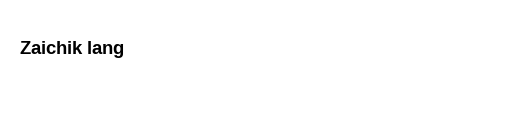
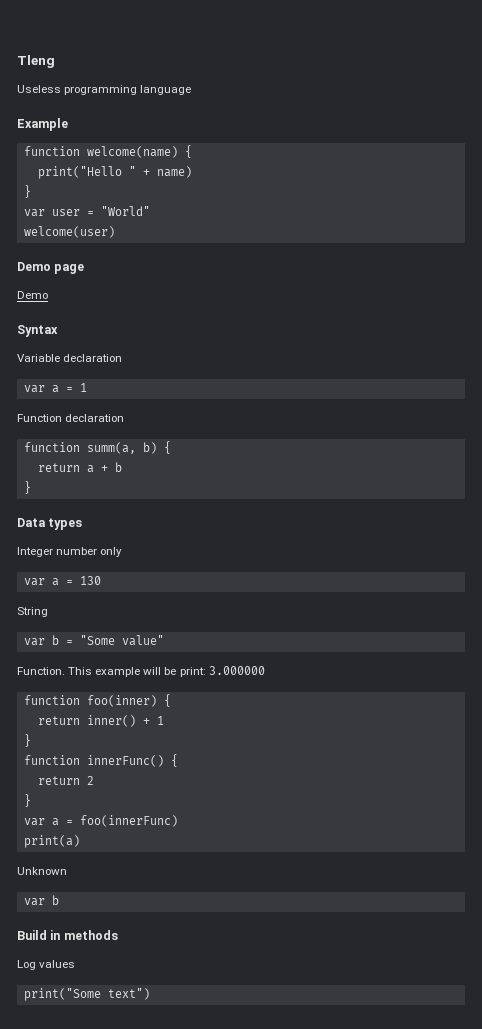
[20,41,124,58] Zaichik lang -> [17,55,55,68] [17,85,192,95] [17,118,68,131] [23,145,192,158] [37,166,192,179] [23,185,31,198] [23,206,150,217] [23,226,115,238] [17,262,85,274] [17,291,48,299] [17,325,58,337] [17,354,123,362] [23,383,87,393] [17,414,125,422] [23,441,171,454] [37,462,122,473] [23,481,31,494] [17,518,83,530] [17,547,123,557] [23,576,101,586] [17,607,48,617] [23,635,164,646] [17,666,265,677] [23,694,171,707] [37,715,164,727] [23,734,31,747] [23,754,178,767] [37,776,94,785] [23,794,31,807] [23,815,178,827] [23,835,80,848] [17,867,67,875] [23,895,59,906] [17,930,118,940] [17,960,76,970] [23,988,150,1001] Tleng // Useless programming language // Example // function welcome(name) { // print("Hello " + name) // } // var user = "World" // welcome(user) // Demo page // Demo // Syntax // Variable declaration // var a = 1 // Function declaration // function summ(a, b) { // return a + b // } // Data types // Integer number only // var a = 130 // String // var b = "Some value" // Function. This example will be print: 3.000000 // function foo(inner) { // return inner() + 1 // } // function innerFunc() { // return 2 // } // var a = foo(innerFunc) // print(a) // Unknown // var b // Build in methods // Log values // print("Some text")

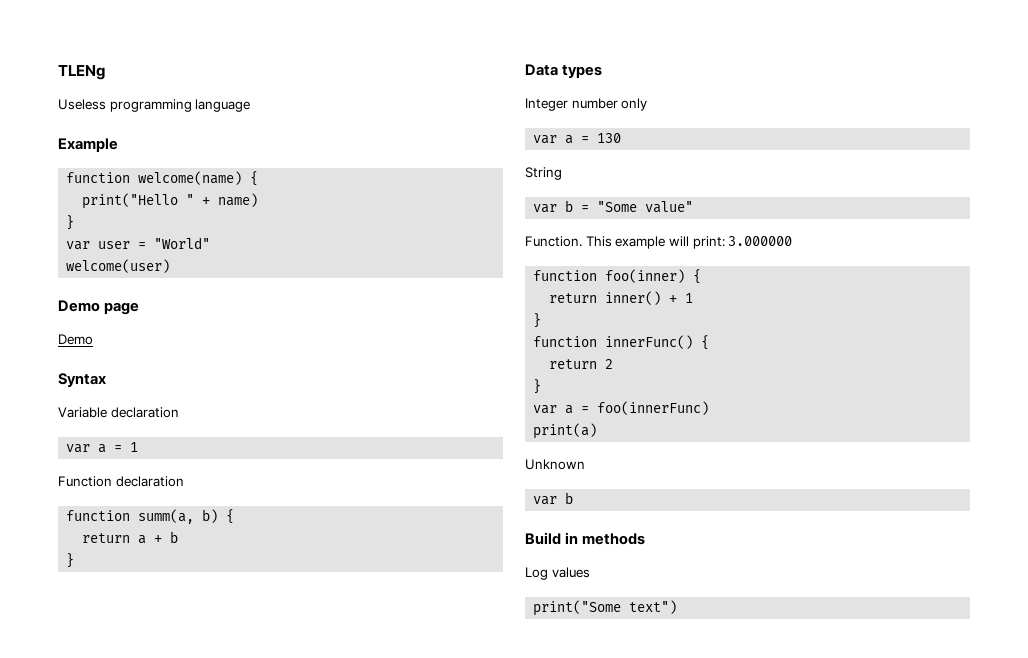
[17,55,55,68] Tleng -> [58,65,105,80] TLENg
[164,667,177,675] be -> (689, 241) none

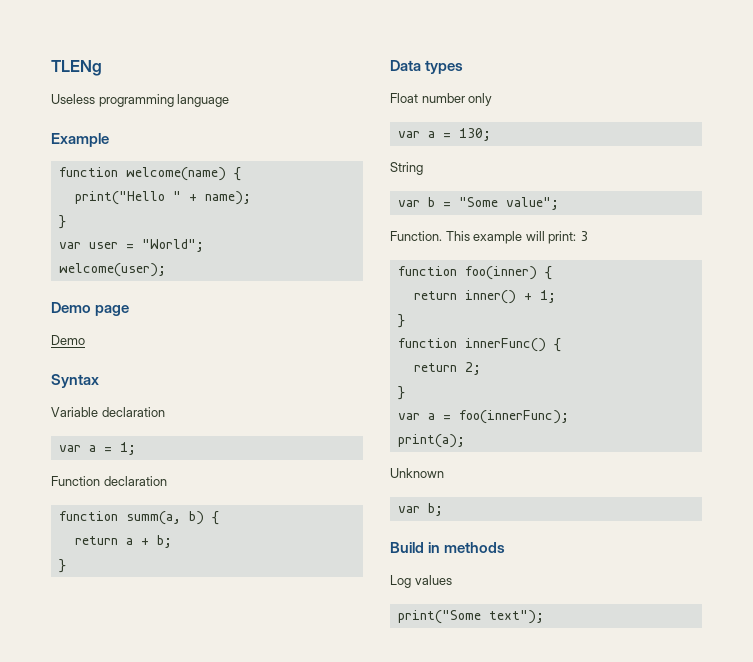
[218,193,259,207] name) -> [204,191,251,205] name);
[154,237,211,249] [66,259,171,273] "World" // welcome(user) -> [141,239,204,252] [58,263,166,277] "World"; // welcome(user);
[130,442,139,452] 1 -> [119,442,136,455] 1;
[170,531,179,543] b -> [156,535,172,548] b;
[525,98,568,111] Integer -> [390,93,418,103] Float
[597,133,622,143] 130 -> [458,128,491,141] 130;
[645,201,694,213] value" -> [505,197,559,210] value";
[728,236,793,246] 3.000000 -> [579,231,588,241] 3
[685,293,694,303] 1 -> [539,290,556,303] 1;
[605,359,614,369] 2 -> [464,362,481,375] 2;
[597,401,710,415] [533,423,598,439] foo(innerFunc) // print(a) -> [458,410,569,424] [397,434,465,448] foo(innerFunc); // print(a);
[565,492,574,504] b -> [427,503,443,516] b;
[629,600,678,614] text") -> [488,610,544,624] text");

